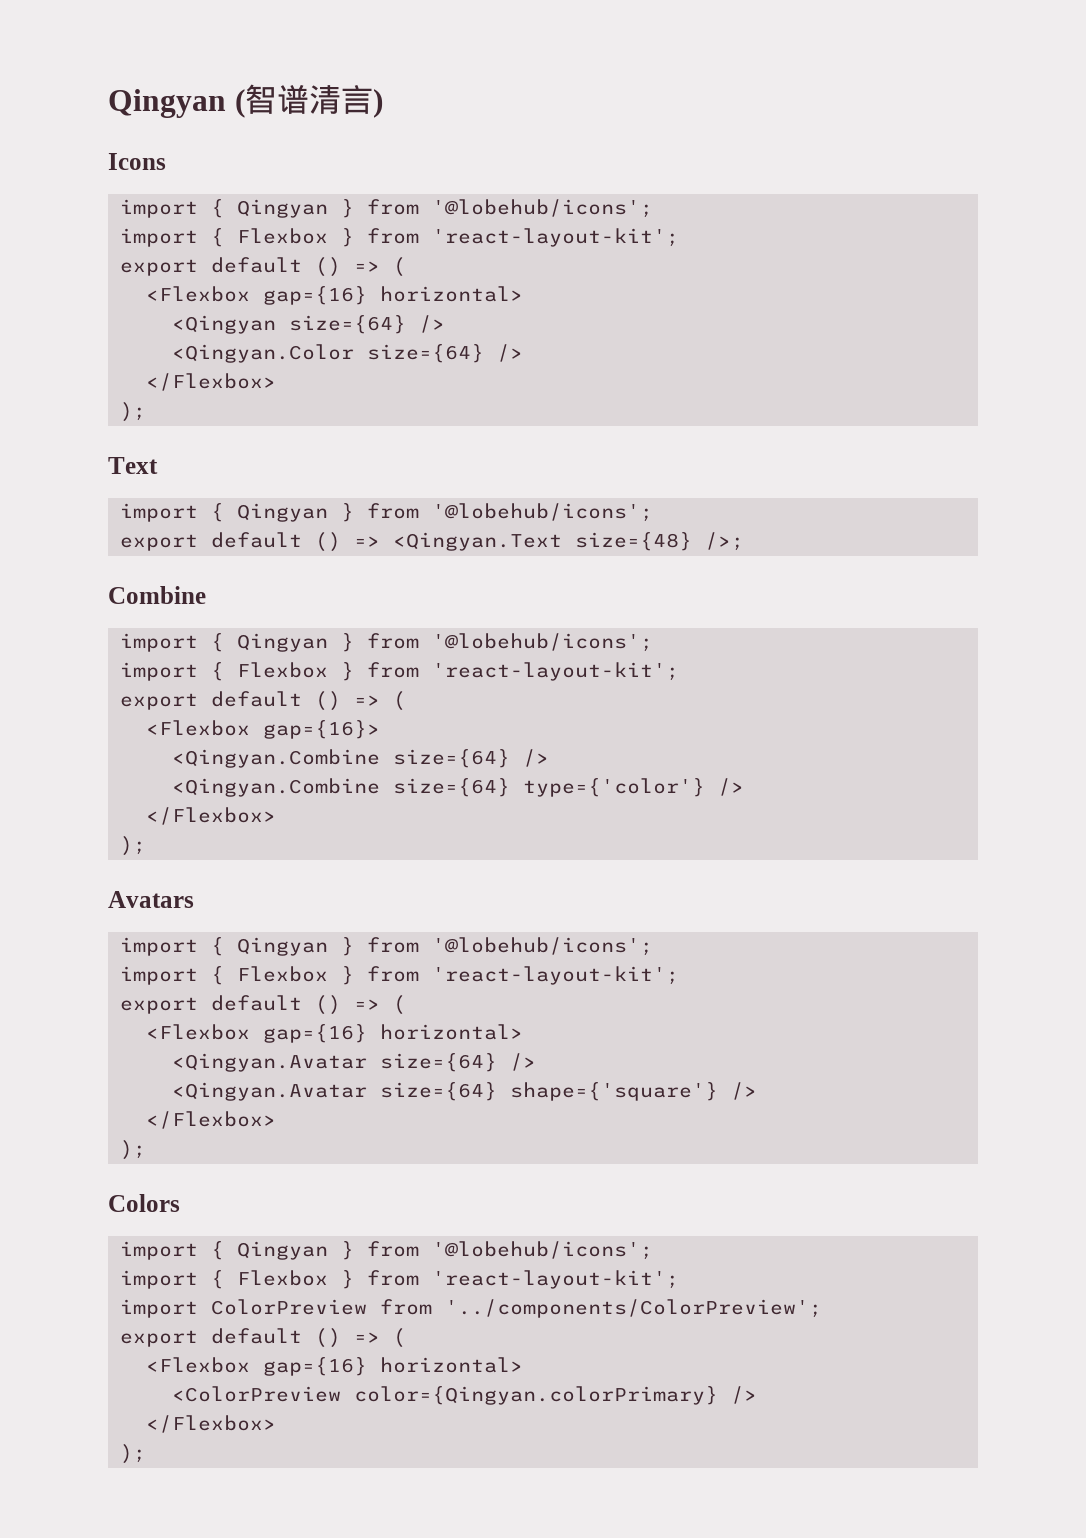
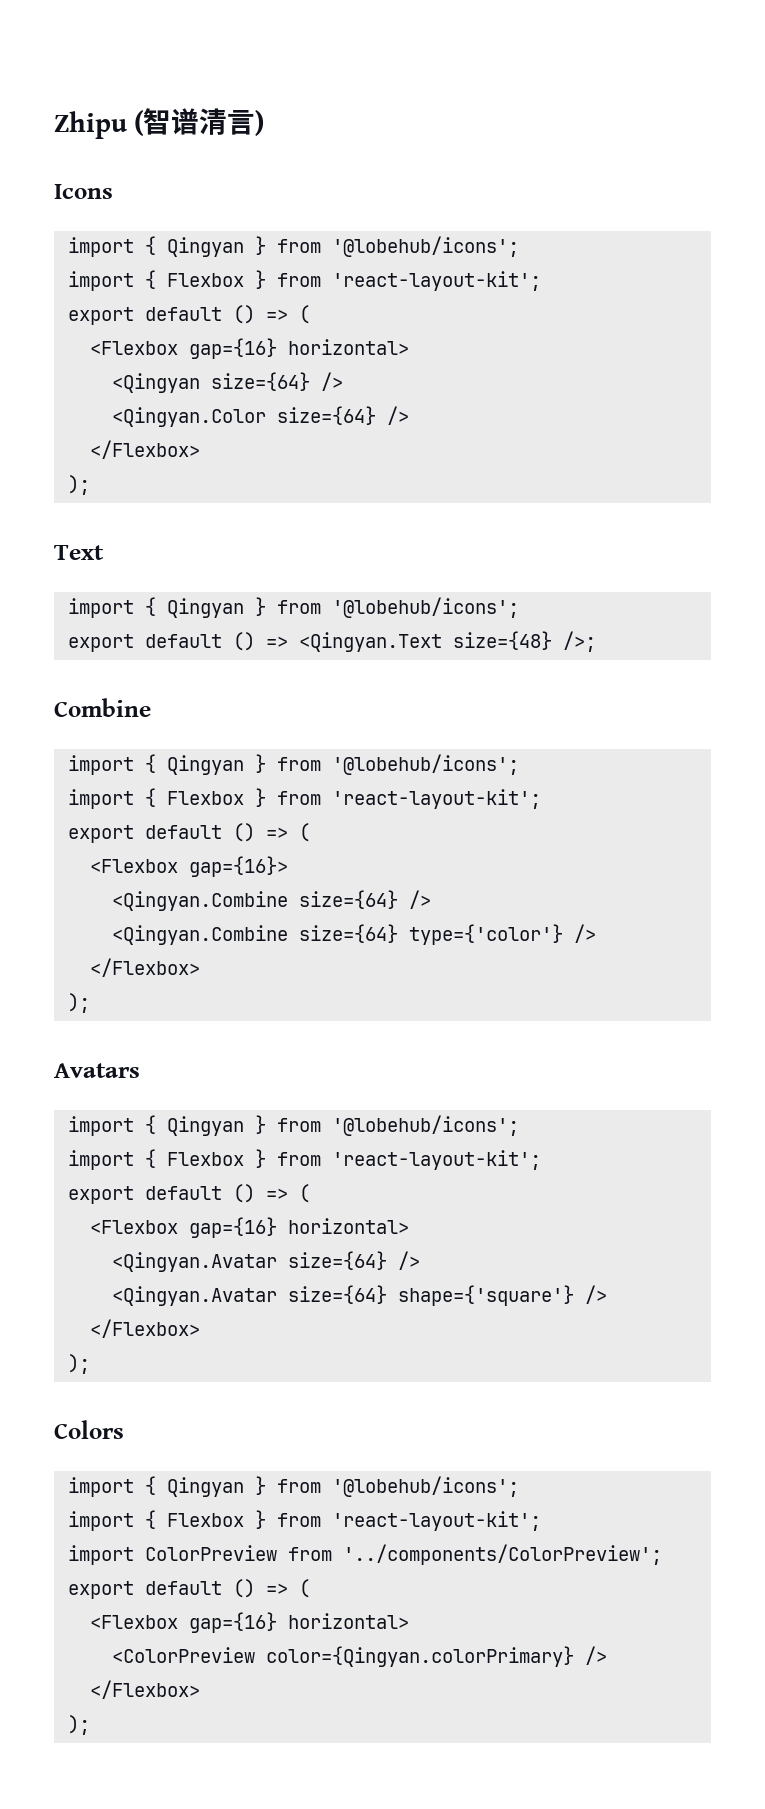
[108,89,226,118] Qingyan -> [54,111,127,139] Zhipu

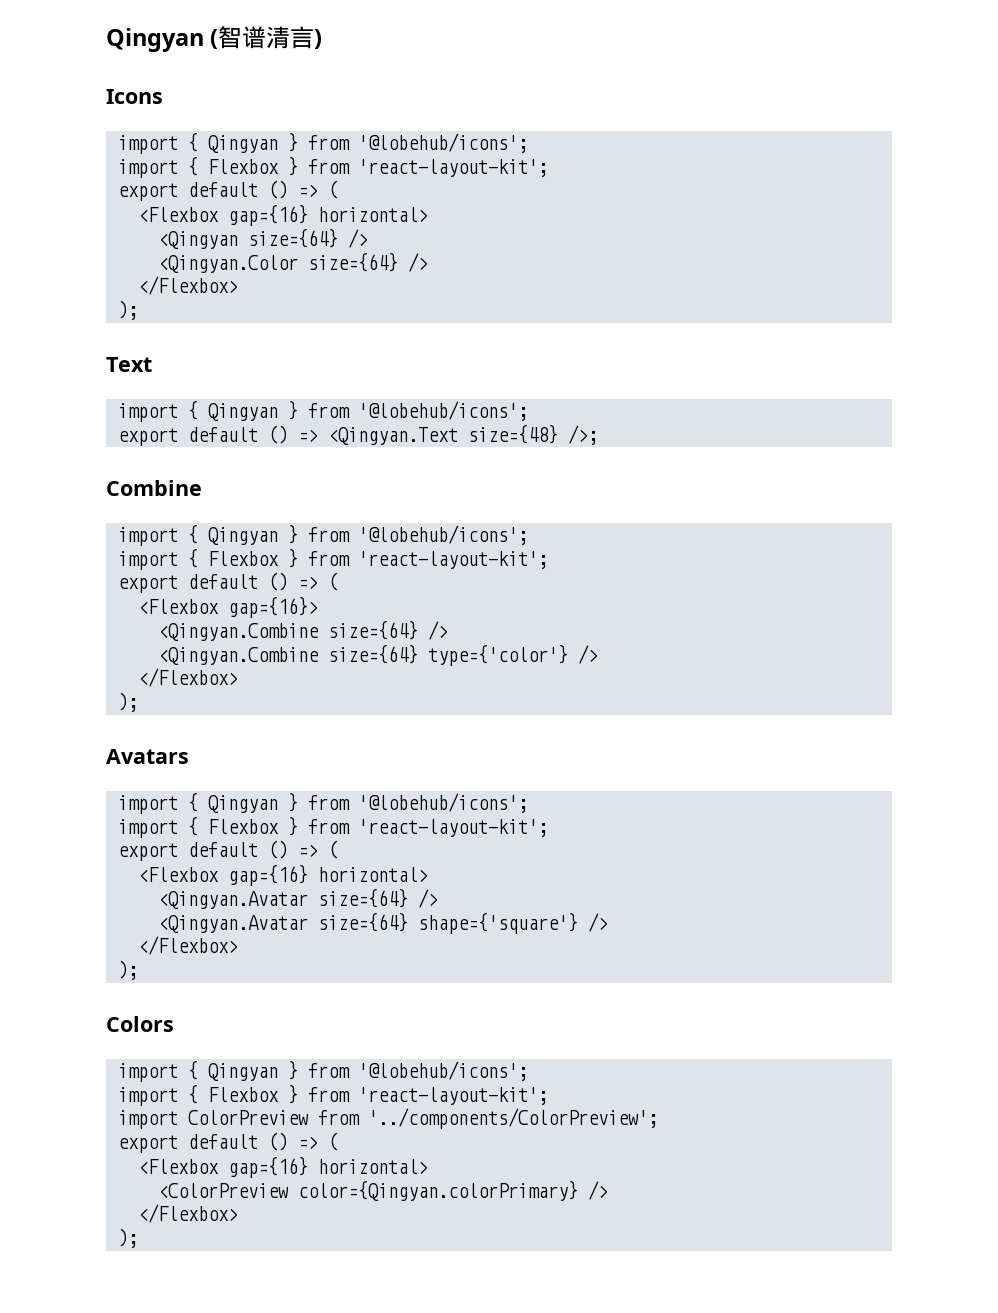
[54,111,127,139] Zhipu -> [106,28,204,52] Qingyan

